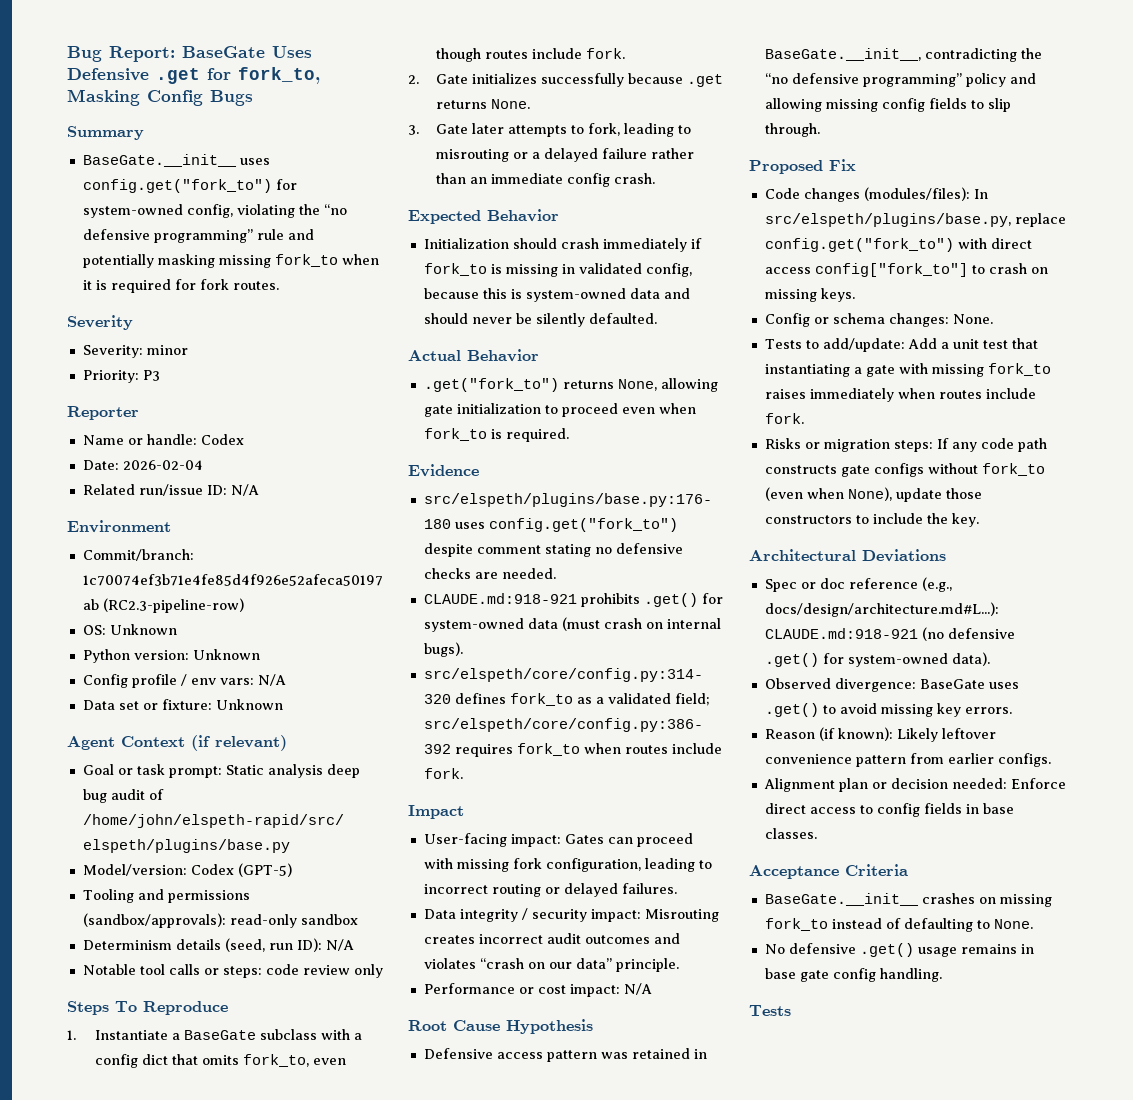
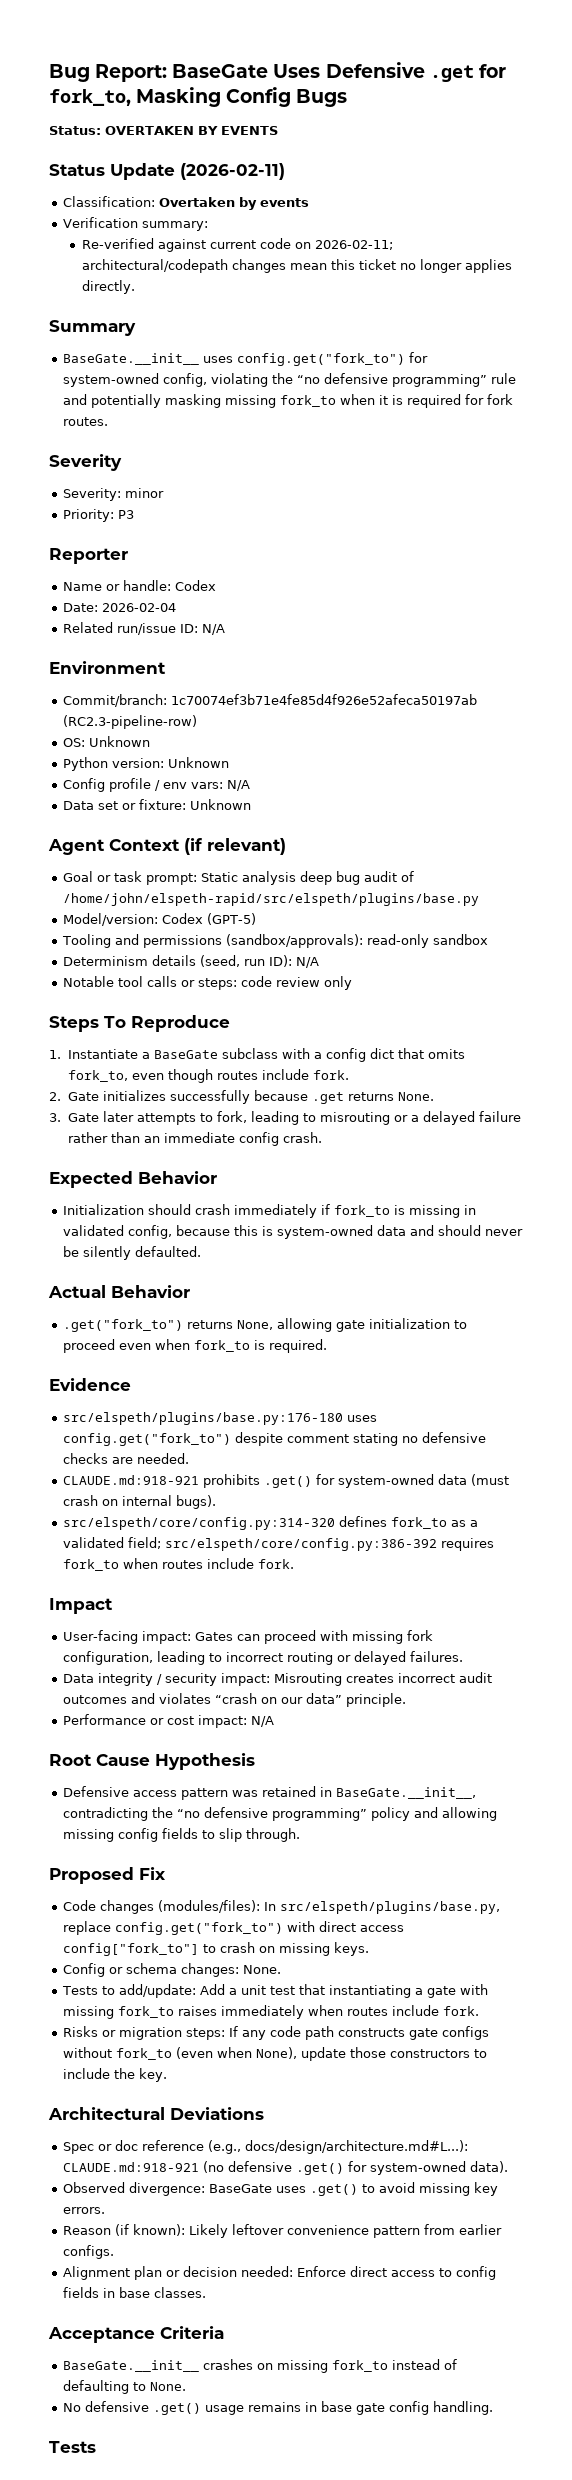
(253, 98) none -> [49,126,278,135] [49,163,285,180] [63,196,310,210] [63,217,209,231] [81,238,393,252] [81,259,512,273] [81,280,135,294] // Status: OVERTAKEN BY EVENTS // Status Update (2026-02-11) // Classification: Overtaken by events // Verification summary: // Re-verified against current code on 2026-02-11; architectural/codepath changes mean this ticket no longer applies directly.

